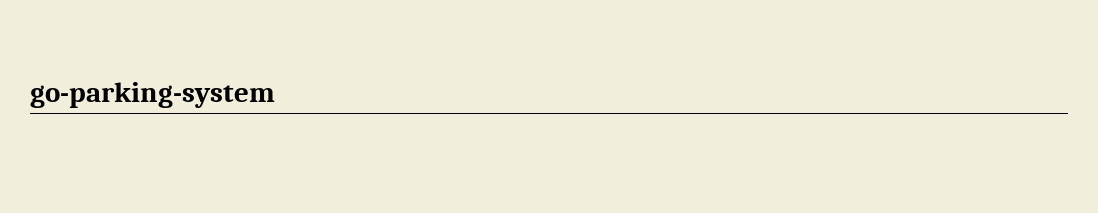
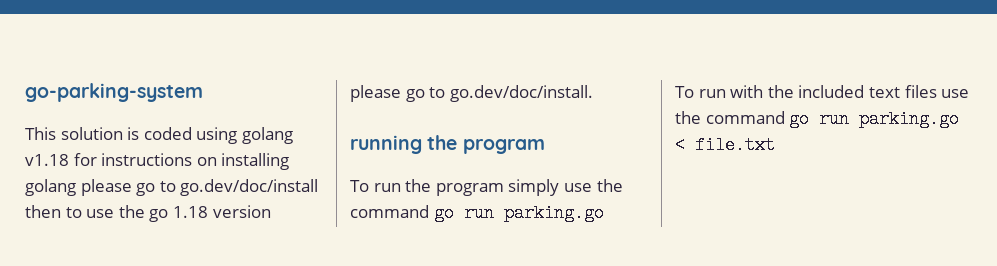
(275, 95) none -> [25,127,293,144] [25,153,290,170] [25,179,319,196] [25,205,271,222] [350,85,593,102] [350,135,545,154] [350,179,623,196] [350,204,604,222] [675,85,970,98] [675,110,960,128] [675,136,775,154] // This solution is coded using golang v1.18 for instructions on installing golang please go to go.dev/doc/install then to use the go 1.18 version please go to go.dev/doc/install. // running the program // To run the program simply use the command go run parking.go // To run with the included text files use the command go run parking.go < file.txt

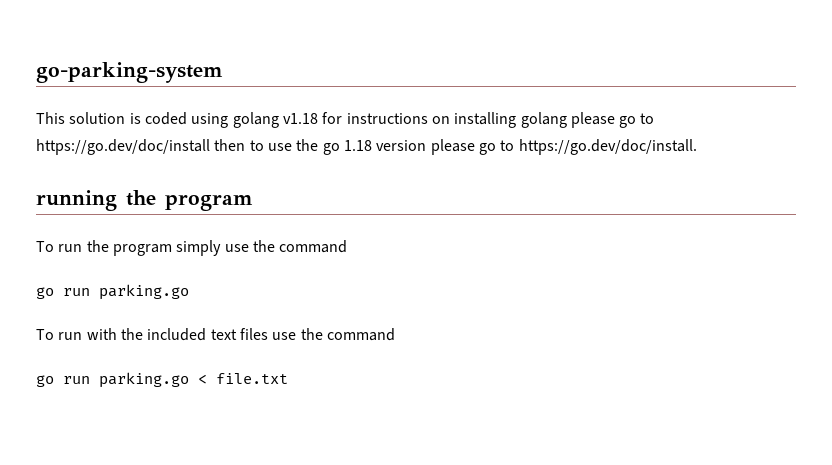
[180,179,319,196] go.dev/doc/install -> [36,139,210,155] https://go.dev/doc/install
[449,85,593,102] go.dev/doc/install. -> [518,139,697,155] https://go.dev/doc/install.
(429, 211) none -> (348, 246) //
(785, 117) none -> (395, 334) //

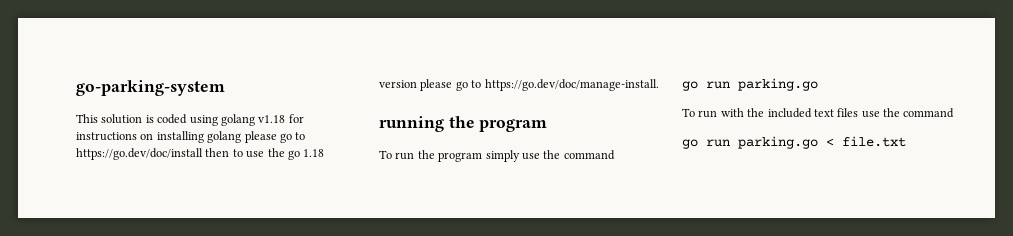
[518,139,697,155] https://go.dev/doc/install. -> [484,79,659,91] https://go.dev/doc/manage-install.

